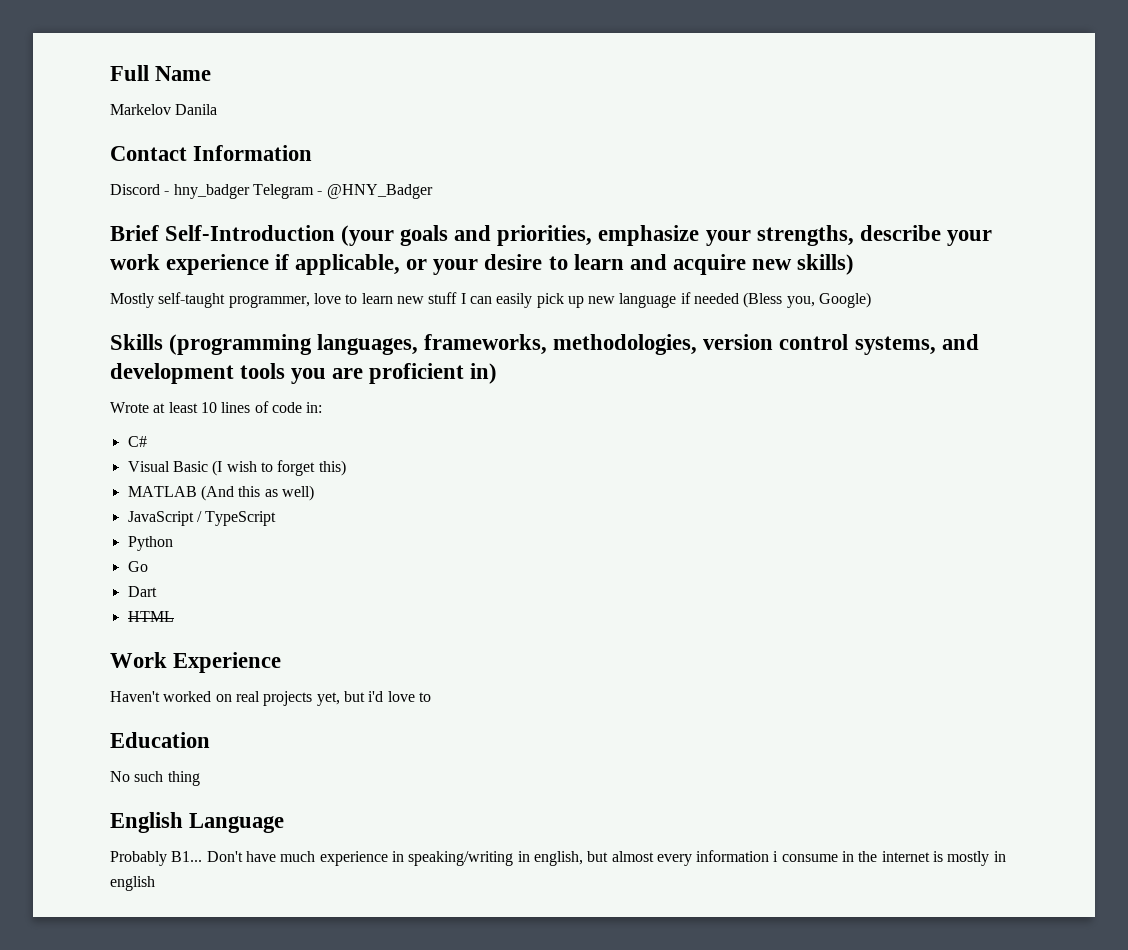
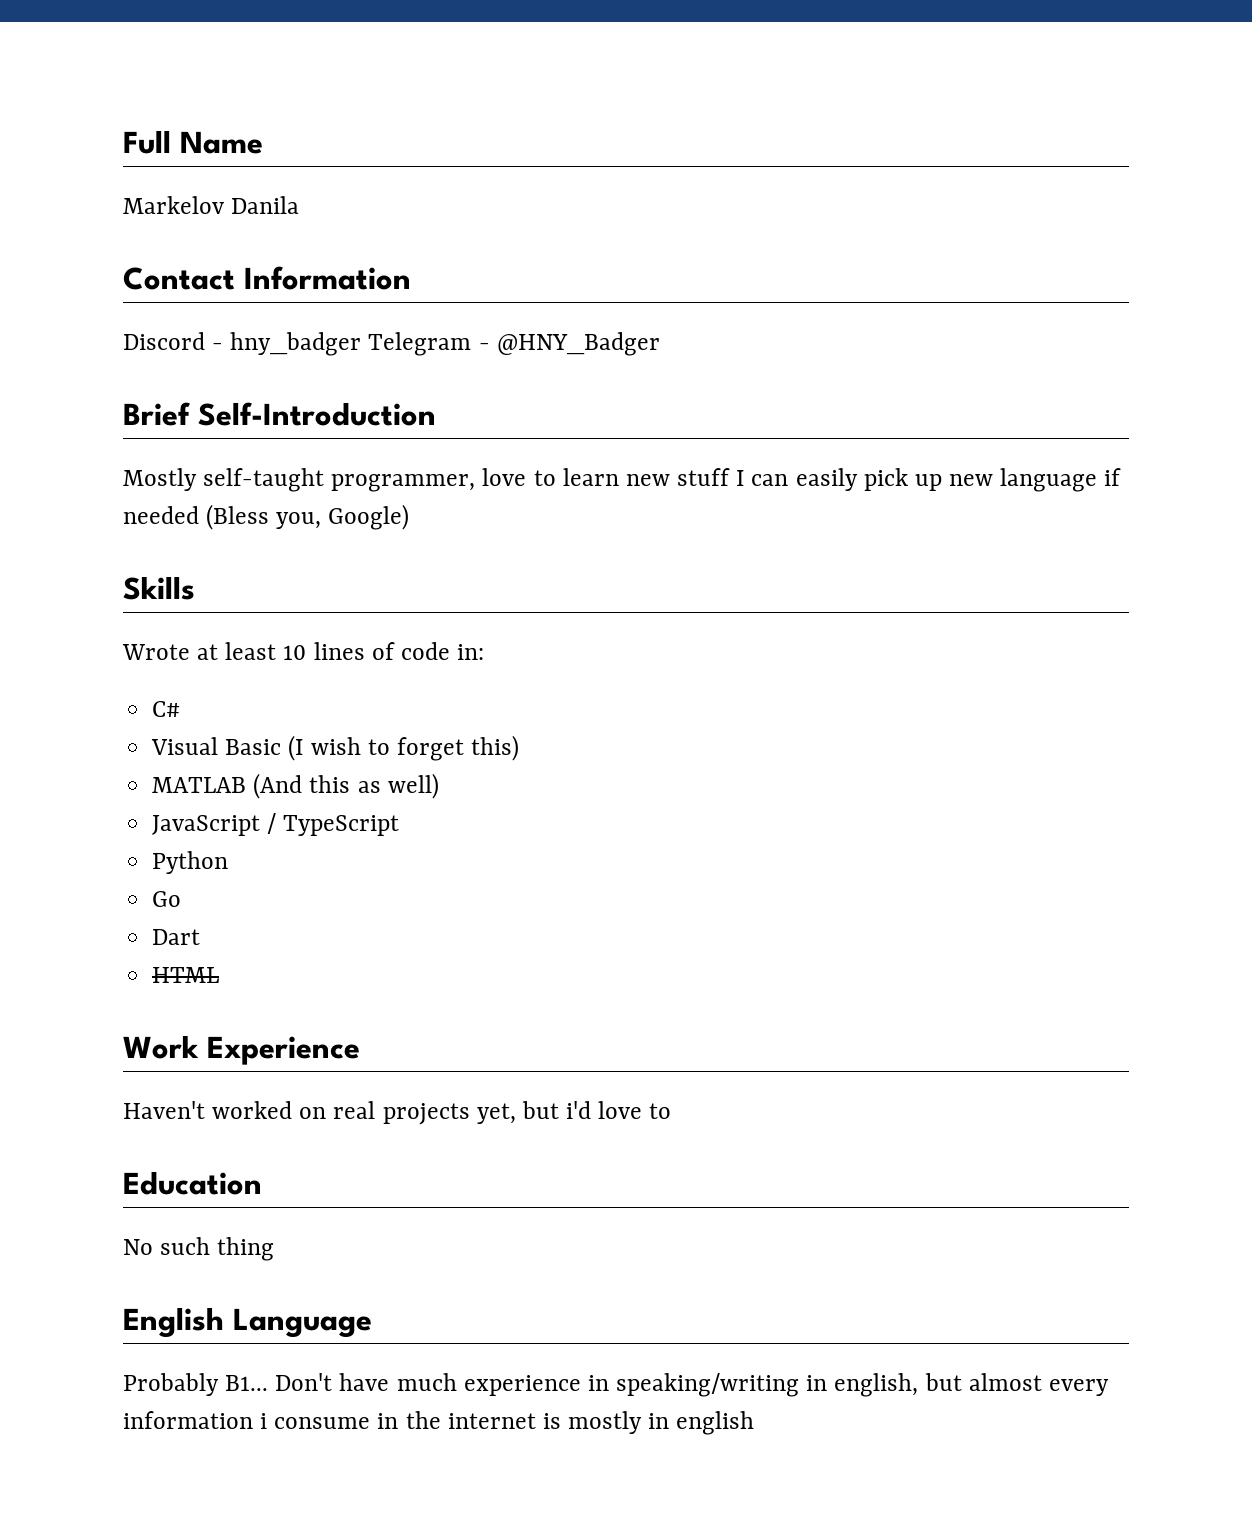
[341,225,992,246] [110,254,854,275] (your goals and priorities, emphasize your strengths, describe your work experience if applicable, or your desire to learn and acquire new skills) -> (436, 414) none
[169,334,979,355] [110,363,498,384] (programming languages, frameworks, methodologies, version control systems, and development tools you are proficient in) -> (195, 588) none

